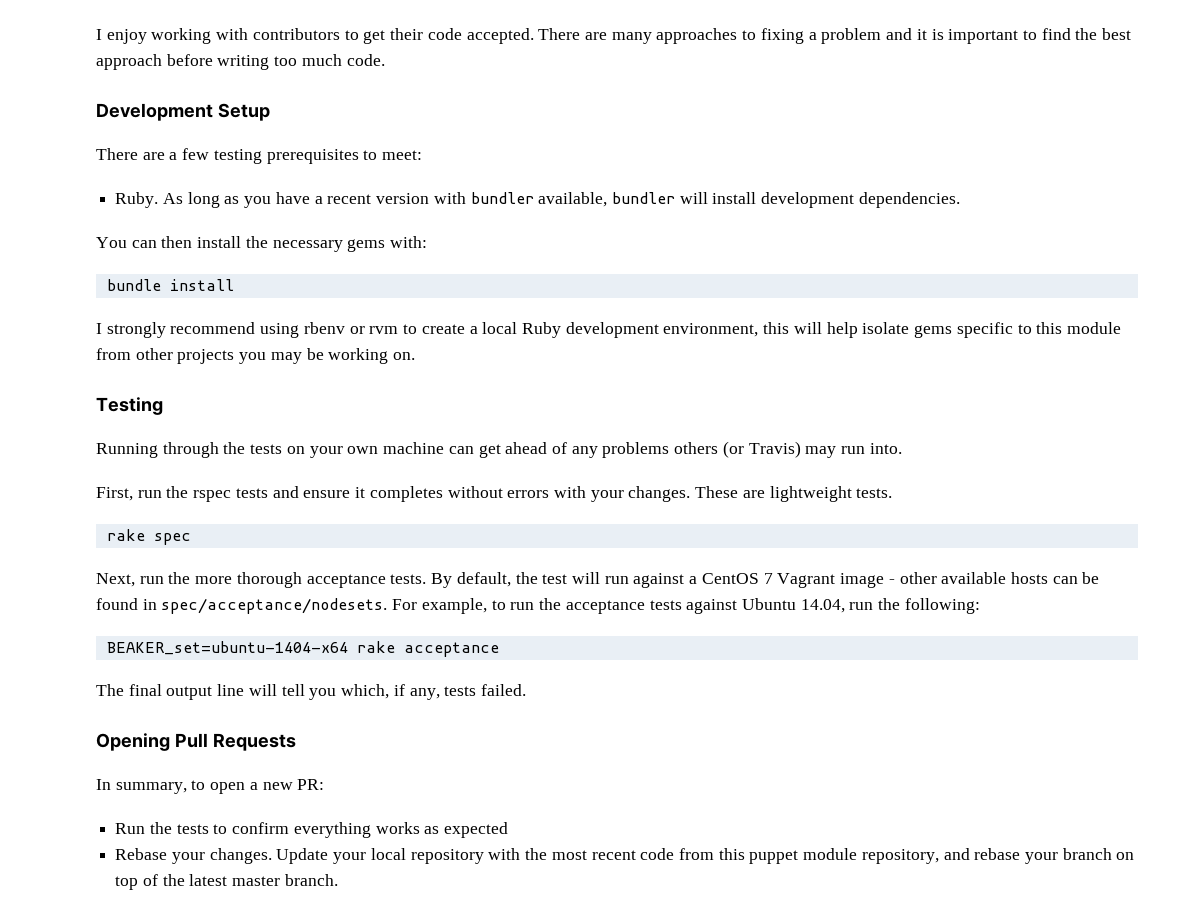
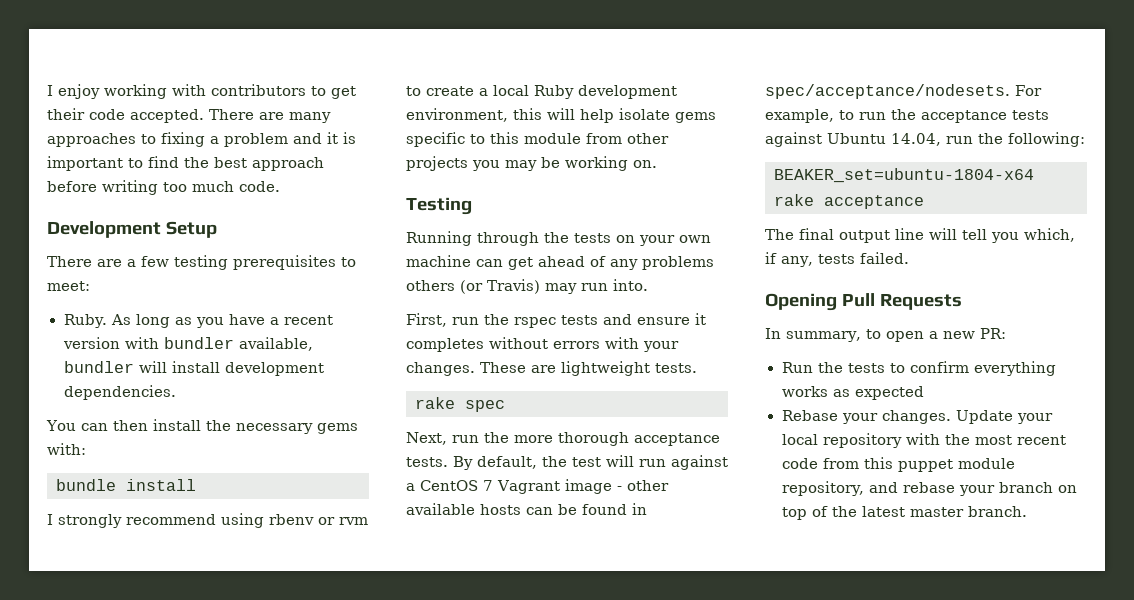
[106,641,348,655] BEAKER_set=ubuntu-1404-x64 -> [774,168,1034,183] BEAKER_set=ubuntu-1804-x64

